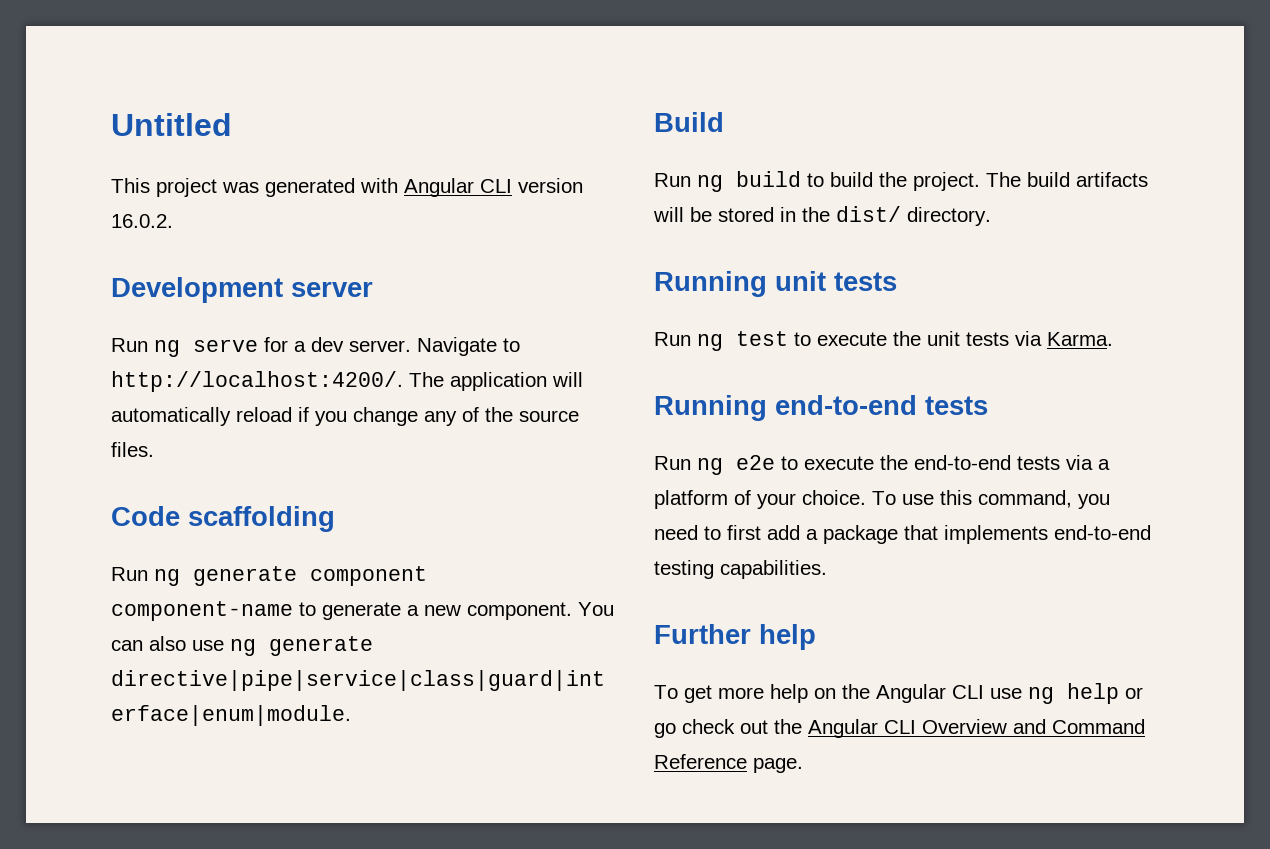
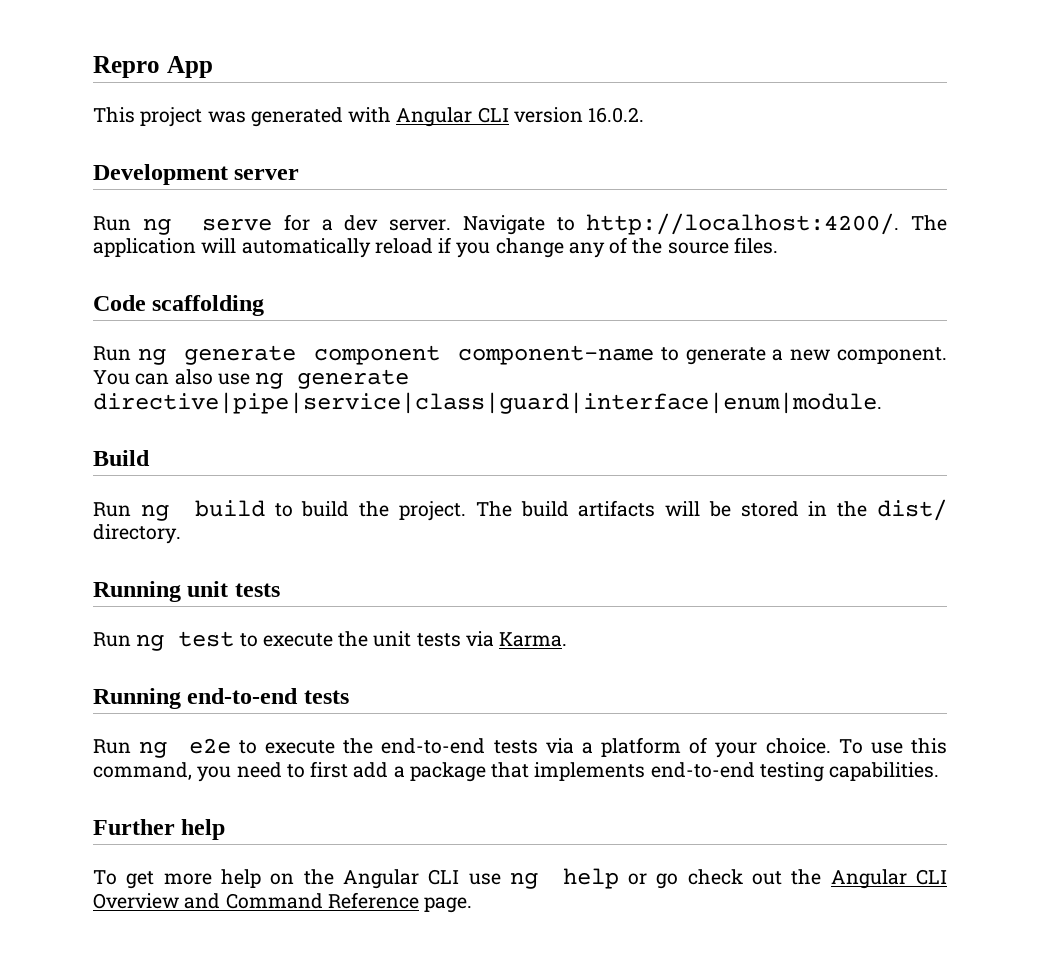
[111,113,232,136] Untitled -> [93,56,213,78] Repro App

